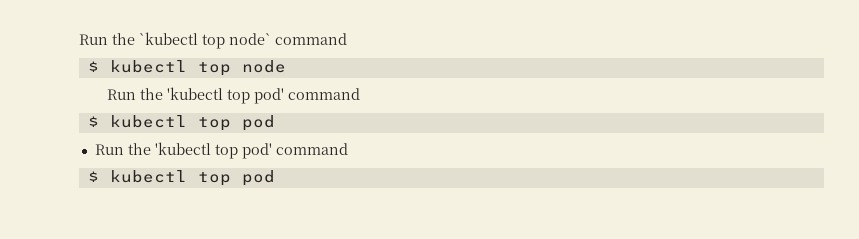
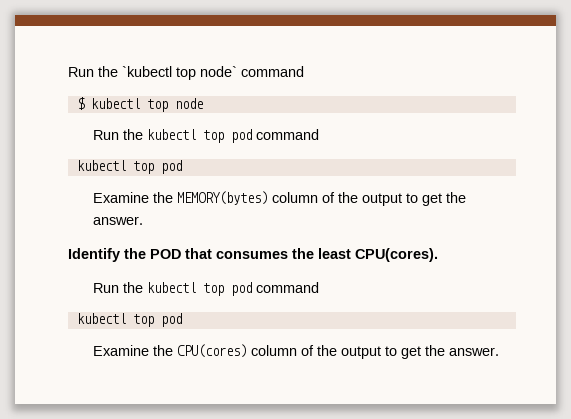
[166,87,360,104] [87,115,275,131] [94,142,348,159] [87,170,275,186] 'kubectl top pod' command // $ kubectl top pod // Run the 'kubectl top pod' command // $ kubectl top pod -> [146,129,319,143] [76,160,182,174] [92,191,466,206] [92,216,143,225] [68,248,438,262] [92,282,319,296] [76,313,182,327] [92,344,499,359] kubectl top pod command // kubectl top pod // Examine the MEMORY(bytes) column of the output to get the answer. // Identify the POD that consumes the least CPU(cores). // Run the kubectl top pod command // kubectl top pod // Examine the CPU(cores) column of the output to get the answer.

